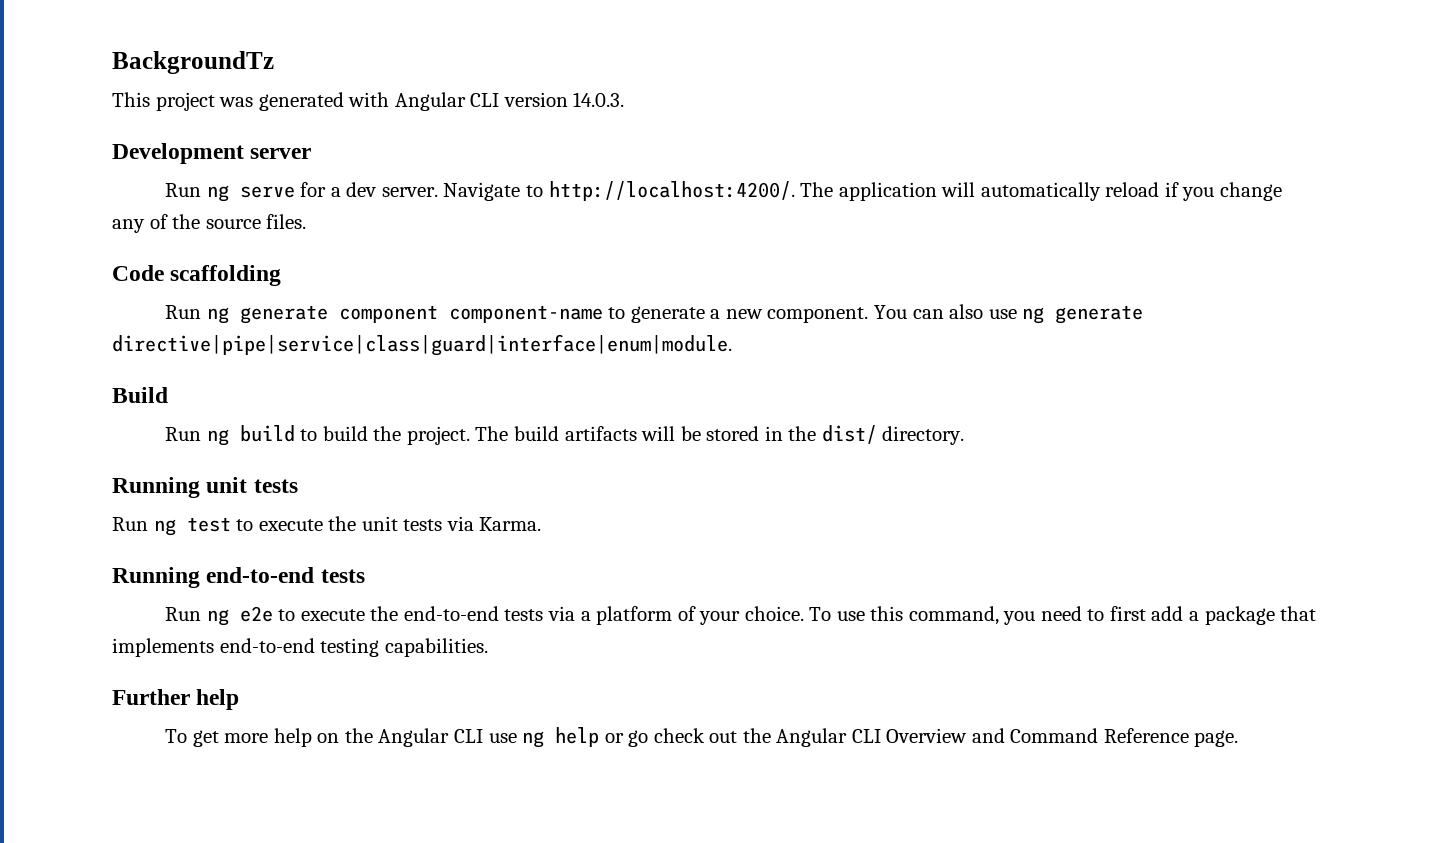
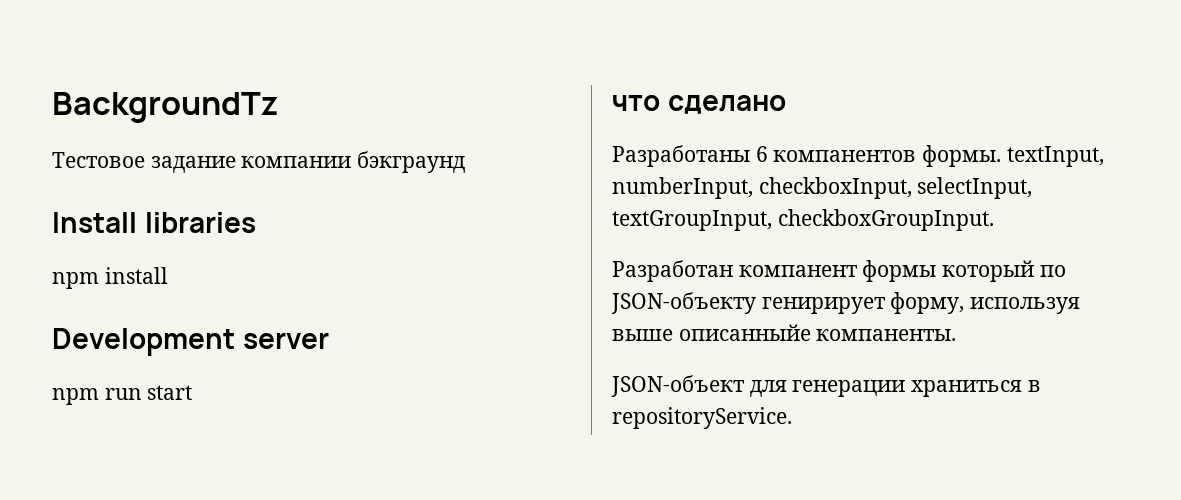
[112,92,625,111] [112,143,312,164] [165,181,1282,202] [112,214,307,233] [112,265,282,286] [165,304,1144,324] [112,334,732,356] [112,387,168,403] [165,425,965,446] [112,477,298,498] [112,516,542,536] [112,567,365,588] [165,606,1317,626] [112,638,488,657] [112,689,240,710] [165,727,1239,748] This project was generated with Angular CLI version 14.0.3. // Development server // Run ng serve for a dev server. Navigate to http://localhost:4200/. The application will automatically reload if you change any of the source files. // Code scaffolding // Run ng generate component component-name to generate a new component. You can also use ng generate directive|pipe|service|class|guard|interface|enum|module. // Build // Run ng build to build the project. The build artifacts will be stored in the dist/ directory. // Running unit tests // Run ng test to execute the unit tests via Karma. // Running end-to-end tests // Run ng e2e to execute the end-to-end tests via a platform of your choice. To use this command, you need to first add a package that implements end-to-end testing capabilities. // Further help // To get more help on the Angular CLI use ng help or go check out the Angular CLI Overview and Command Reference page. -> [52,151,466,173] [52,212,256,233] [52,267,168,289] [52,328,329,356] [52,385,193,405] [612,95,786,114] [612,145,1104,167] [612,177,1033,199] [612,209,994,231] [612,260,1066,282] [611,292,1081,314] [612,324,957,341] [611,375,1041,397] [612,407,792,429] Тестовое задание компании бэкграунд // Install libraries // npm install // Development server // npm run start // что сделано // Разработаны 6 компанентов формы. textInput, numberInput, checkboxInput, selectInput, textGroupInput, checkboxGroupInput. // Разработан компанент формы который по JSON-объекту генирирует форму, используя выше описанныйе компаненты. // JSON-объект для генерации храниться в repositoryService.

